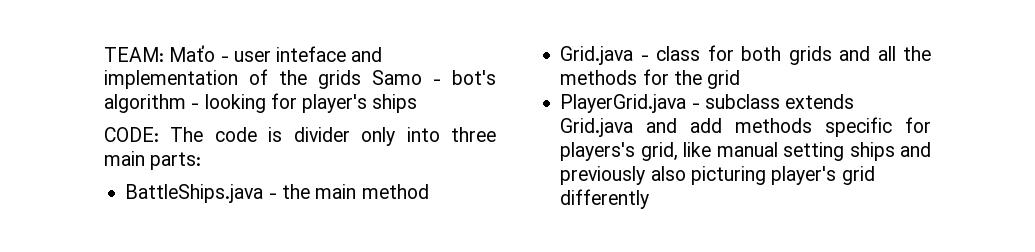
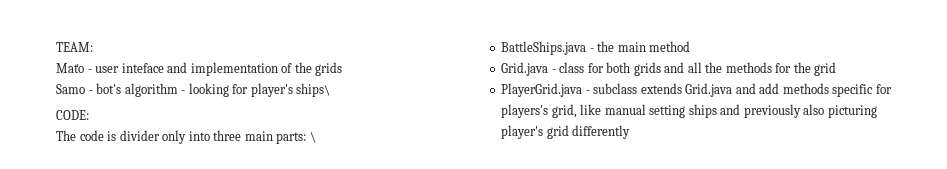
(164, 54) none -> (93, 47) //
(361, 79) none -> (343, 69) //
[372,94,418,113] ships -> [296,83,331,97] ships\
(159, 134) none -> (89, 115) //
(202, 161) none -> [309,132,316,143] \

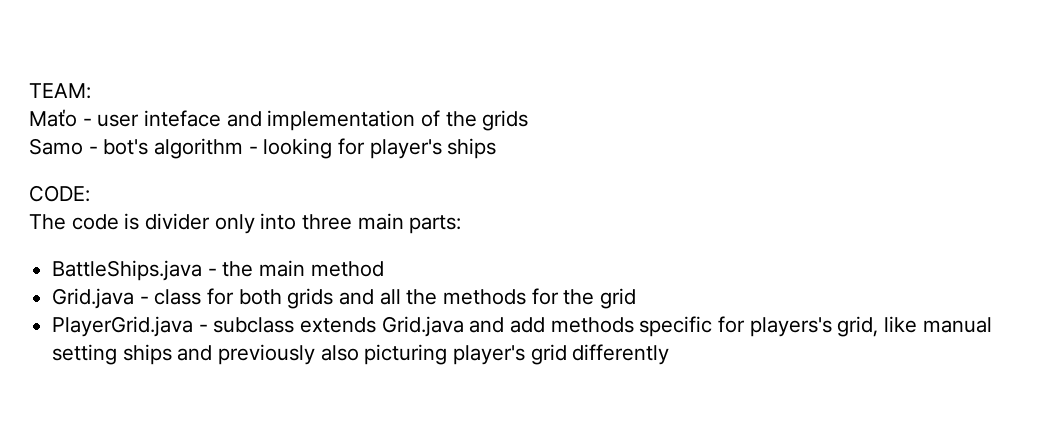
[296,83,331,97] ships\ -> [447,138,497,159] ships
[309,132,316,143] \ -> (462, 224) none

